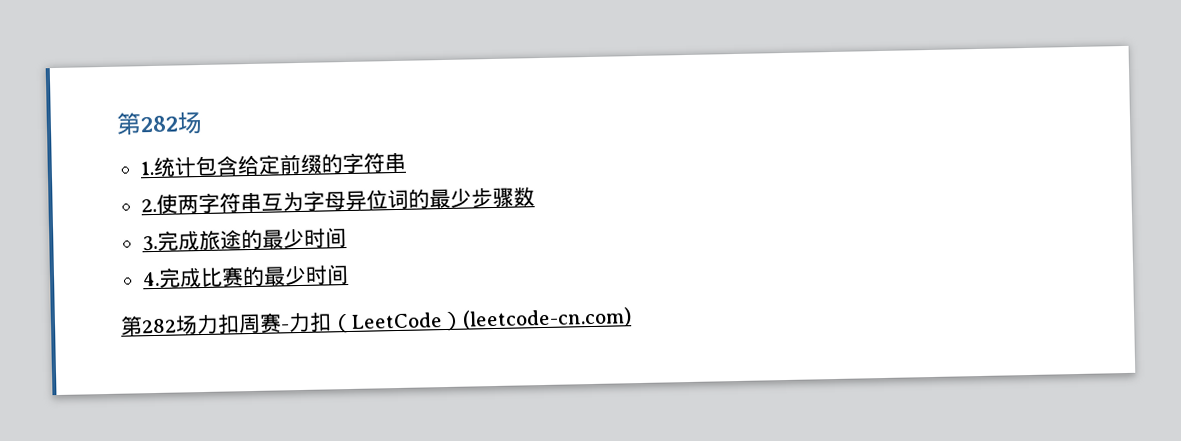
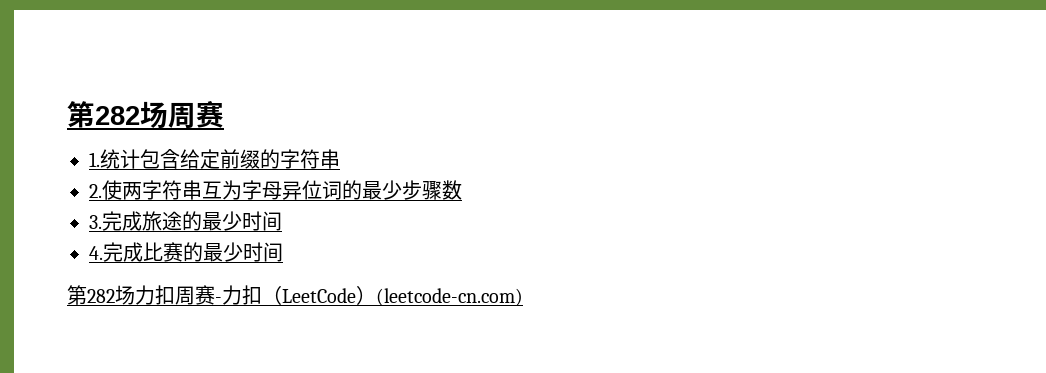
[116,110,203,136] 第282场 -> [67,100,224,128] 第282场周赛

